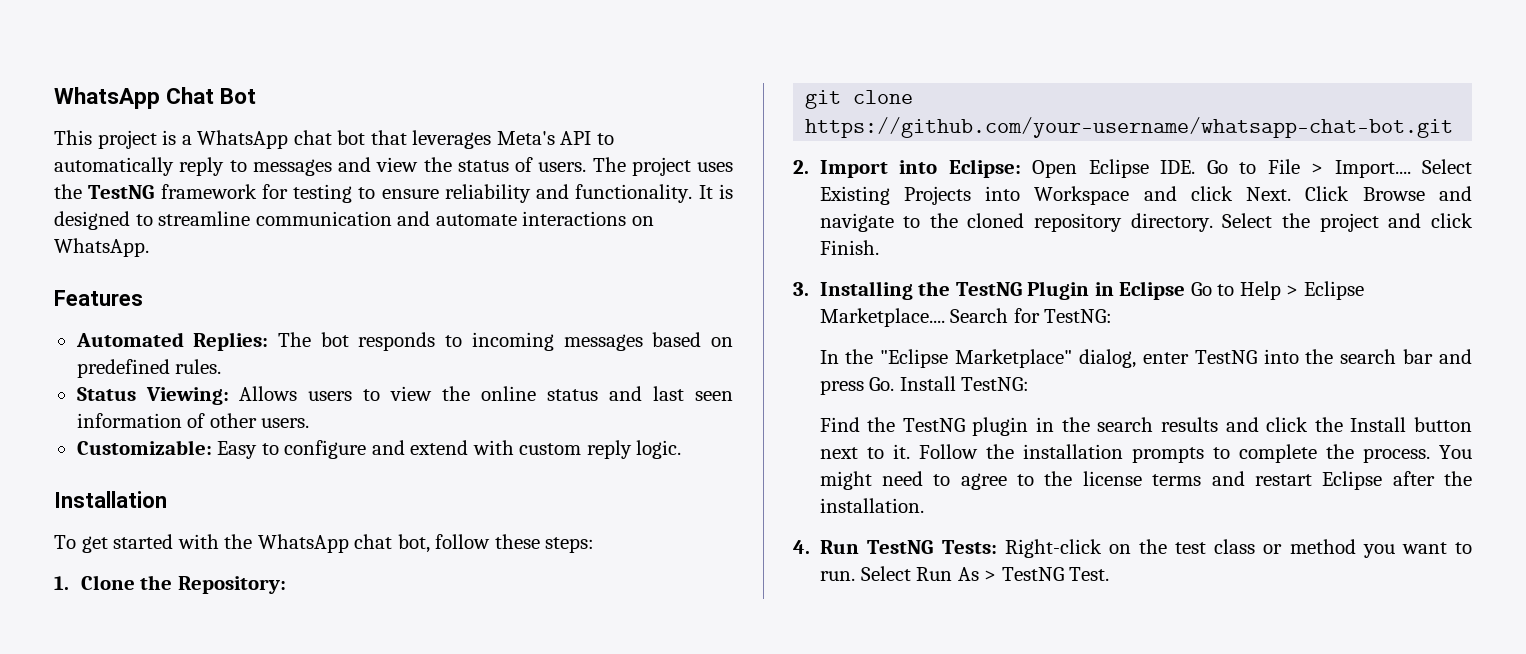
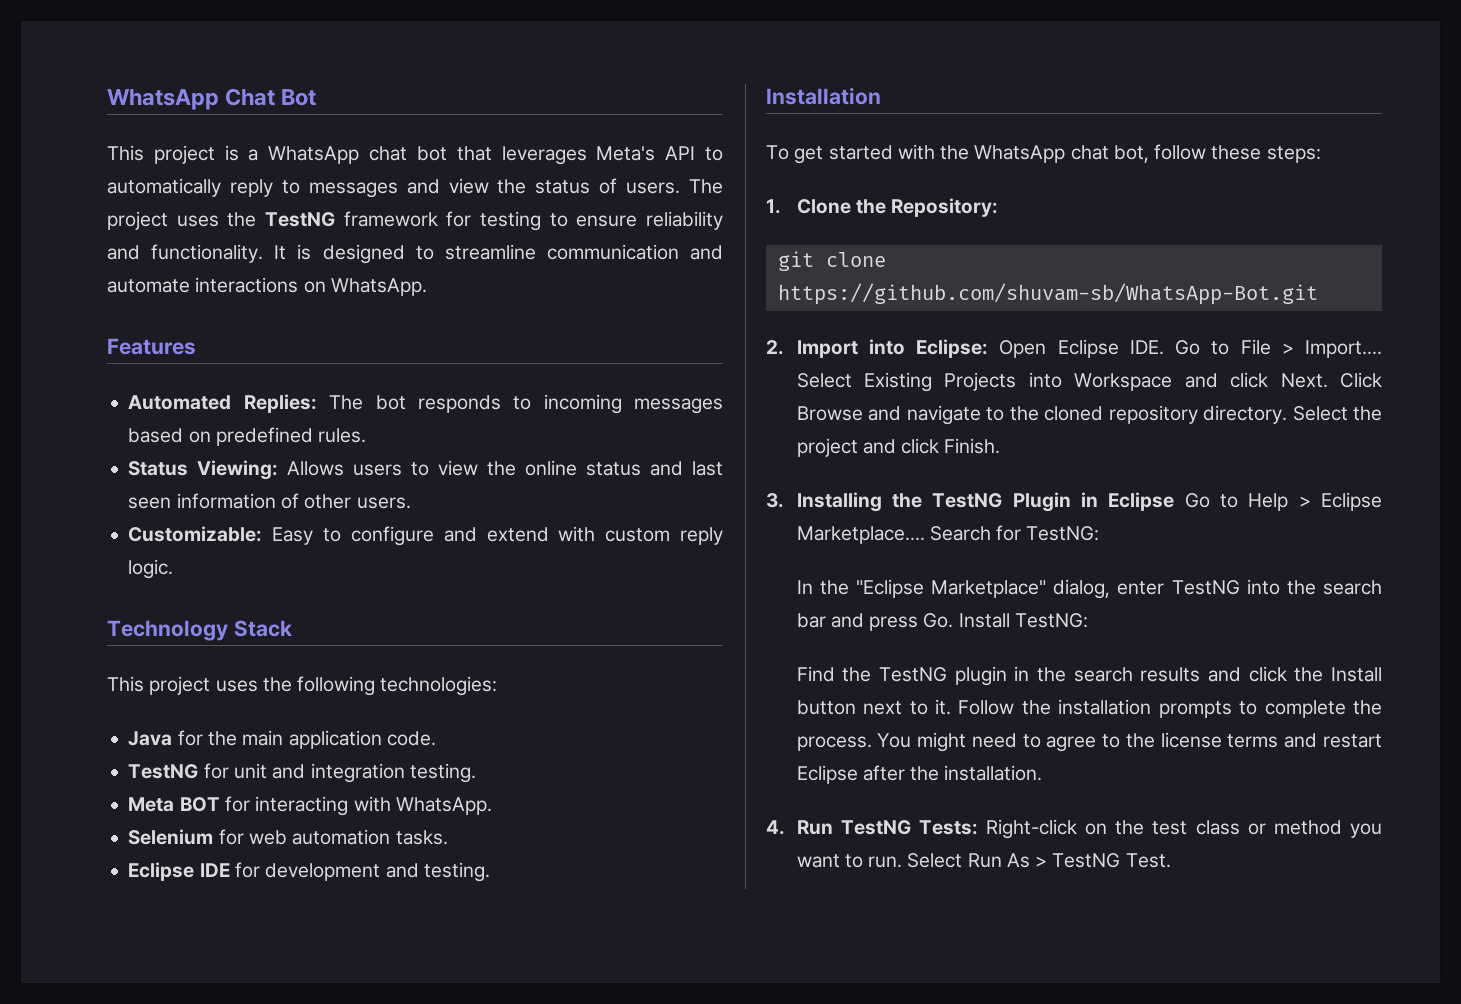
(682, 449) none -> [107,620,292,641] [107,676,498,696] [128,730,436,749] [128,763,476,783] [128,796,492,816] [128,829,448,845] [128,862,490,882] // Technology Stack // This project uses the following technologies: // Java for the main application code. // TestNG for unit and integration testing. // Meta BOT for interacting with WhatsApp. // Selenium for web automation tasks. // Eclipse IDE for development and testing.
[805,117,1454,138] https://github.com/your-username/whatsapp-chat-bot.git -> [777,283,1318,305] https://github.com/shuvam-sb/WhatsApp-Bot.git

